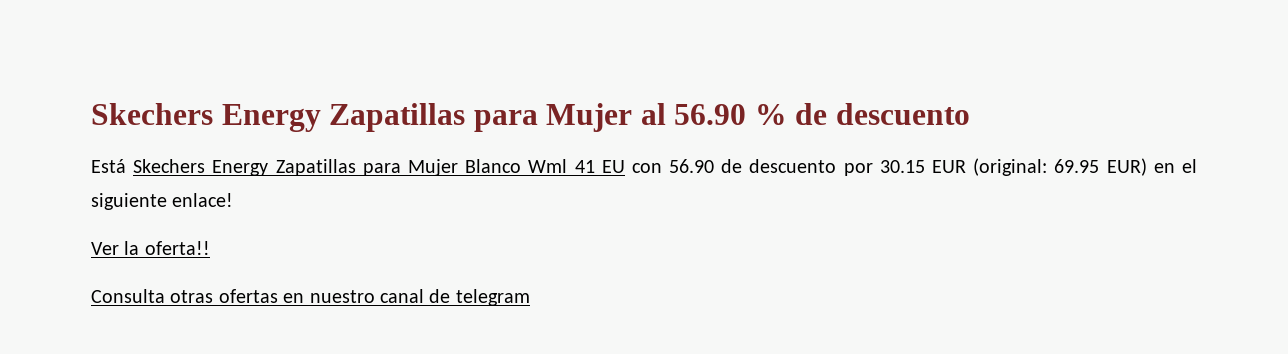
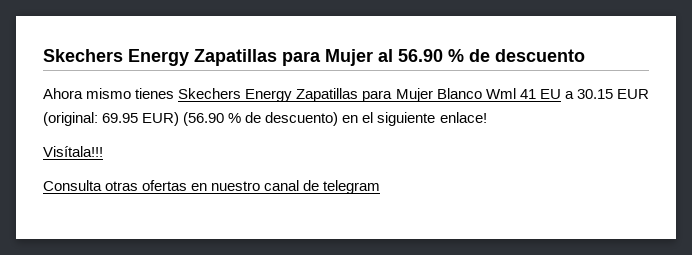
[91,159,126,173] Está -> [43,88,175,99] Ahora mismo tienes
[631,159,873,176] con 56.90 de descuento por -> [564,91,574,99] a
(1147, 167) none -> [183,112,339,126] (56.90 % de descuento)
[91,241,210,255] Ver la oferta!! -> [43,146,103,157] Visítala!!!

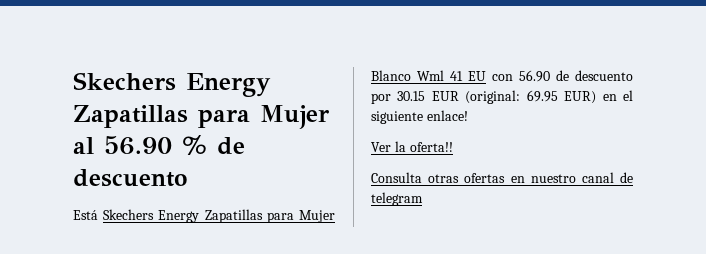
[43,88,175,99] Ahora mismo tienes -> [73,210,98,220] Está
[564,91,574,99] a -> [492,70,633,82] [371,93,391,104] con 56.90 de descuento por
[183,112,339,126] (56.90 % de descuento) -> (597, 97) none
[43,146,103,157] Visítala!!! -> [371,141,453,152] Ver la oferta!!

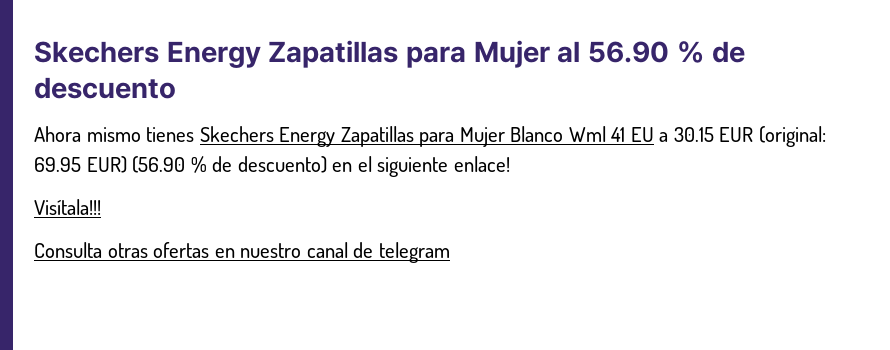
[73,210,98,220] Está -> [34,126,195,142] Ahora mismo tienes
[492,70,633,82] [371,93,391,104] con 56.90 de descuento por -> [659,132,669,142] a
(597, 97) none -> [132,156,327,173] (56.90 % de descuento)
[371,141,453,152] Ver la oferta!! -> [34,199,101,215] Visítala!!!

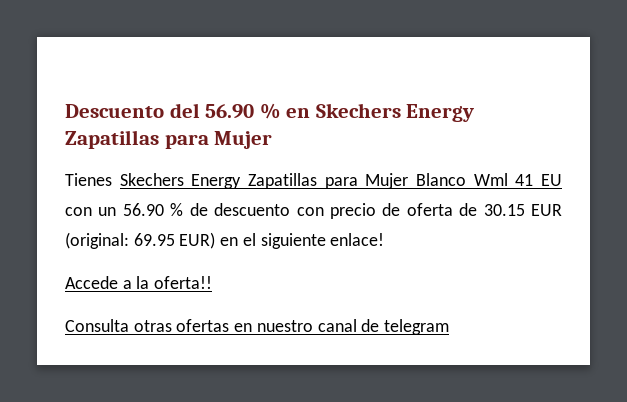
[34,40,745,68] [34,77,176,99] [34,126,195,142] Skechers Energy Zapatillas para Mujer al 56.90 % de descuento // Ahora mismo tienes -> [65,103,475,122] [65,130,273,149] [65,173,112,186] Descuento del 56.90 % en Skechers Energy Zapatillas para Mujer // Tienes
[659,132,669,142] a -> [65,203,478,219] con un 56.90 % de descuento con precio de oferta de
[132,156,327,173] (56.90 % de descuento) -> (216, 240) none
[34,199,101,215] Visítala!!! -> [65,276,213,289] Accede a la oferta!!

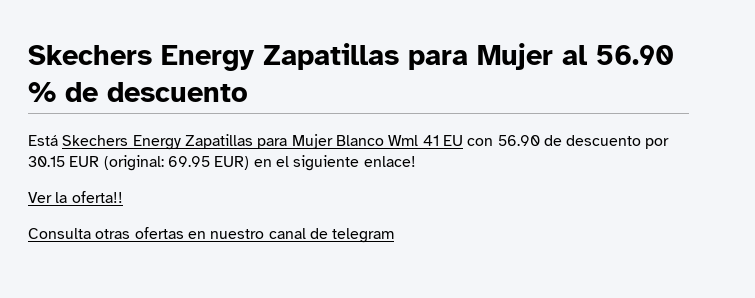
[65,103,475,122] [65,130,273,149] [65,173,112,186] Descuento del 56.90 % en Skechers Energy Zapatillas para Mujer // Tienes -> [28,43,674,71] [28,82,248,102] [28,135,58,146] Skechers Energy Zapatillas para Mujer al 56.90 % de descuento // Está
[98,203,478,219] un 56.90 % de descuento con precio de oferta de -> [497,135,670,149] 56.90 de descuento por
[65,276,132,289] Accede a -> [28,192,52,203] Ver

